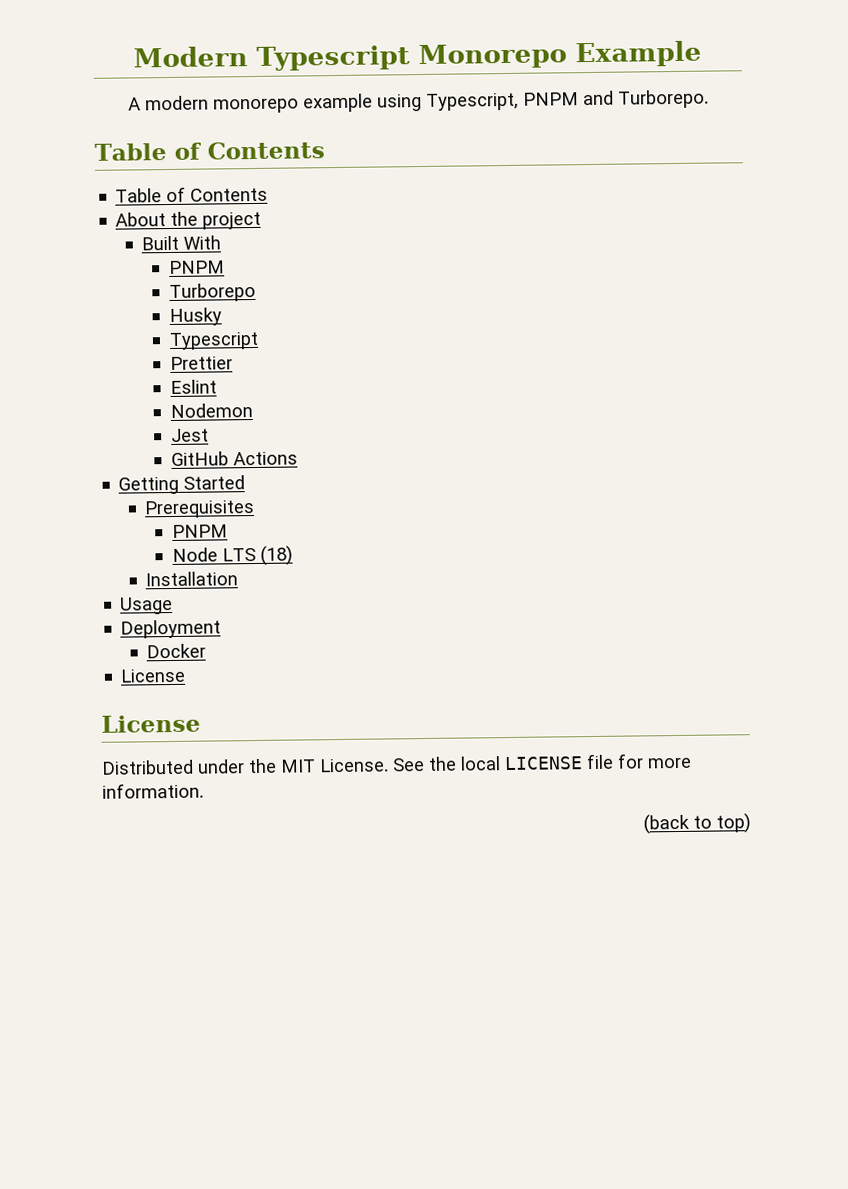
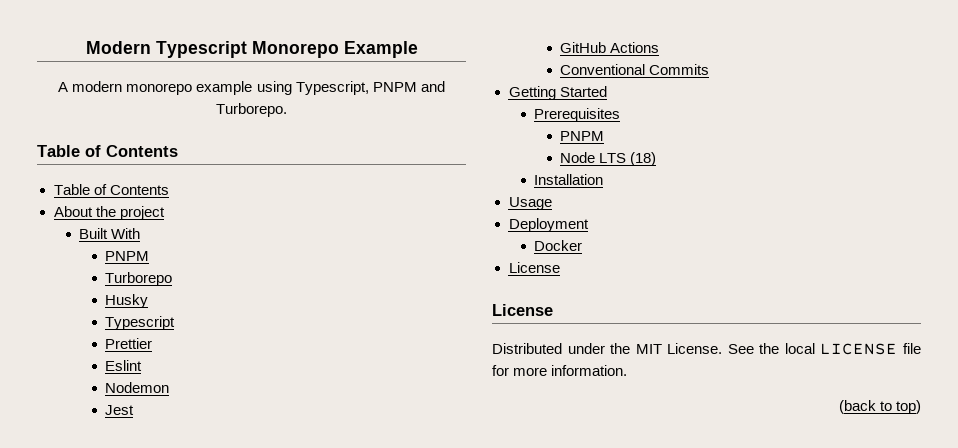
(298, 458) none -> [560,64,710,75] // Conventional Commits

